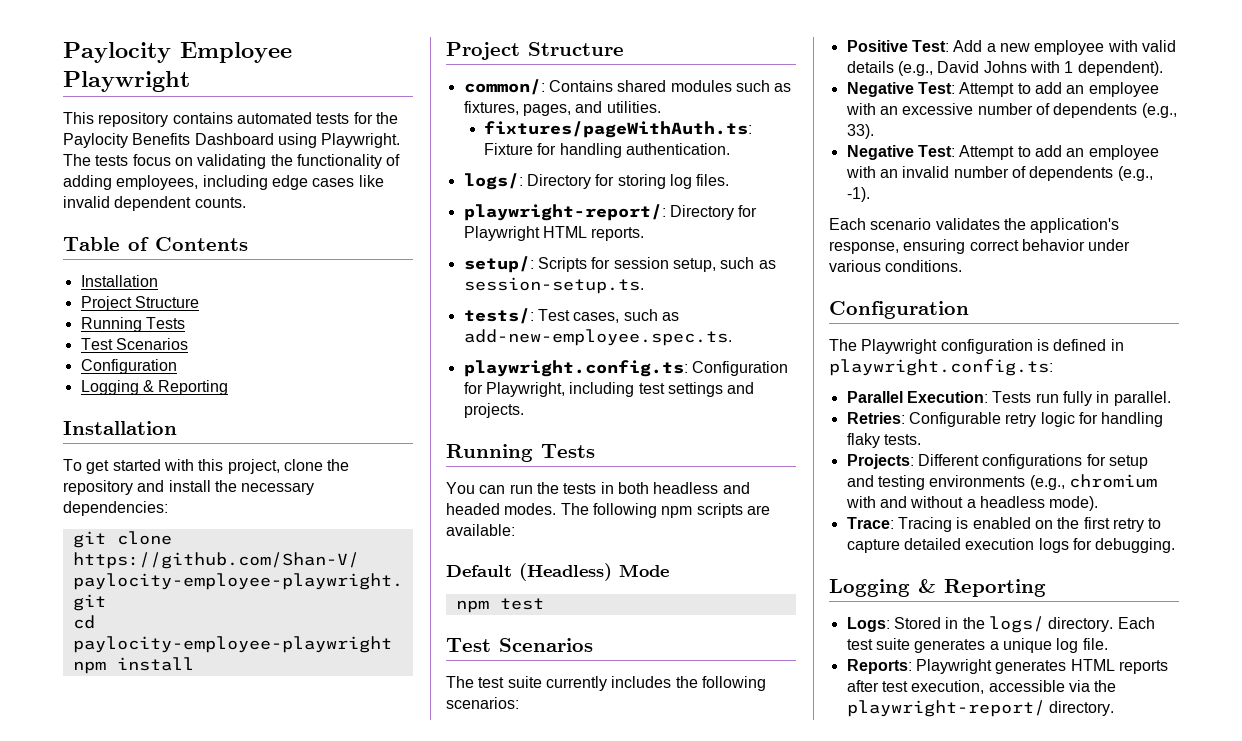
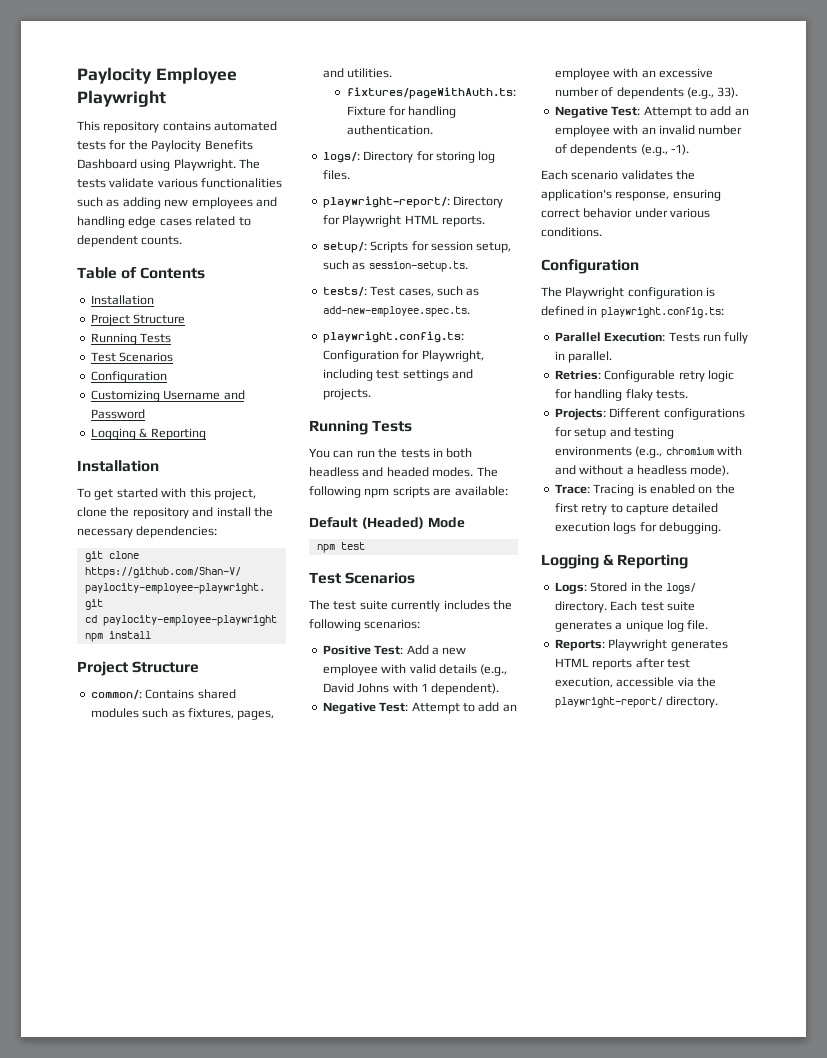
[132,154,401,169] [63,175,384,190] [63,196,110,208] focus on validating the functionality of adding employees, including edge cases like invalid -> [109,178,283,188] [77,197,277,209] [77,216,251,228] validate various functionalities such as adding new employees and handling edge cases related to
(177, 366) none -> [90,390,245,402] [90,409,145,419] // Customizing Username and Password
[519,563,612,581] (Headless) -> [361,517,424,529] (Headed)

